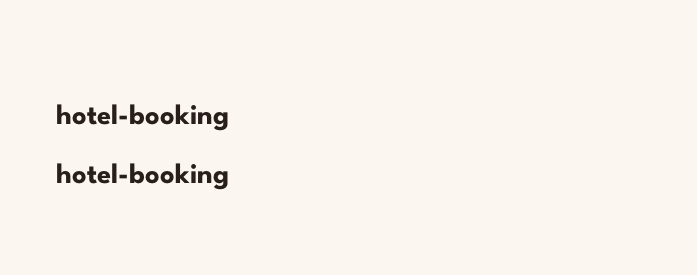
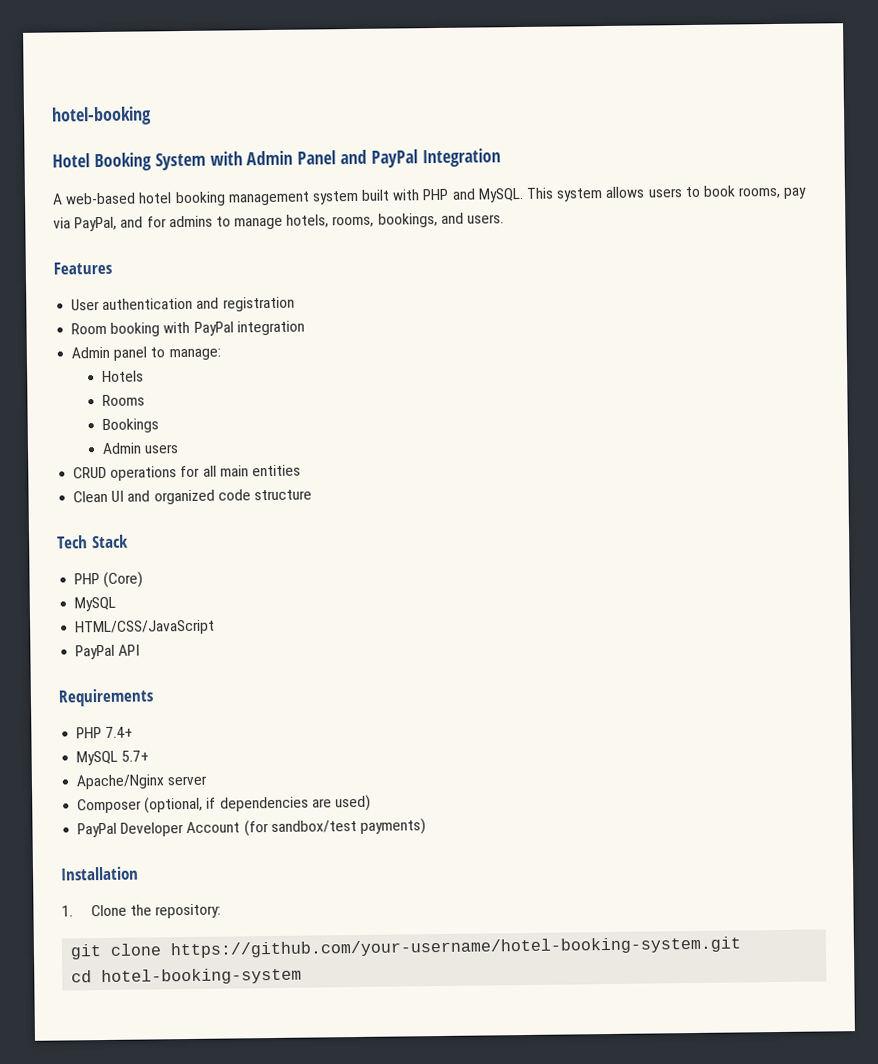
[56,163,229,190] hotel-booking -> [52,148,501,172] [52,185,808,207] [53,212,505,232] [53,261,112,275] [71,296,295,312] [71,320,305,337] [71,346,221,361] [101,370,144,382] [101,394,145,406] [101,418,159,433] [101,442,180,454] [73,464,301,481] [73,489,312,505] [57,534,128,549] [74,571,144,588] [74,596,117,612] [75,619,216,636] [75,644,141,660] [58,688,154,707] [76,726,134,739] [76,750,150,766] [76,774,208,790] [77,794,371,814] [77,818,426,838] [60,866,139,881] [61,903,222,919] [70,936,742,960] [71,967,303,986] Hotel Booking System with Admin Panel and PayPal Integration // A web-based hotel booking management system built with PHP and MySQL. This system allows users to book rooms, pay via PayPal, and for admins to manage hotels, rooms, bookings, and users. // Features // User authentication and registration // Room booking with PayPal integration // Admin panel to manage: // Hotels // Rooms // Bookings // Admin users // CRUD operations for all main entities // Clean UI and organized code structure // Tech Stack // PHP (Core) // MySQL // HTML/CSS/JavaScript // PayPal API // Requirements // PHP 7.4+ // MySQL 5.7+ // Apache/Nginx server // Composer (optional, if dependencies are used) // PayPal Developer Account (for sandbox/test payments) // Installation // 1. Clone the repository: // git clone https://github.com/your-username/hotel-booking-system.git // cd hotel-booking-system

